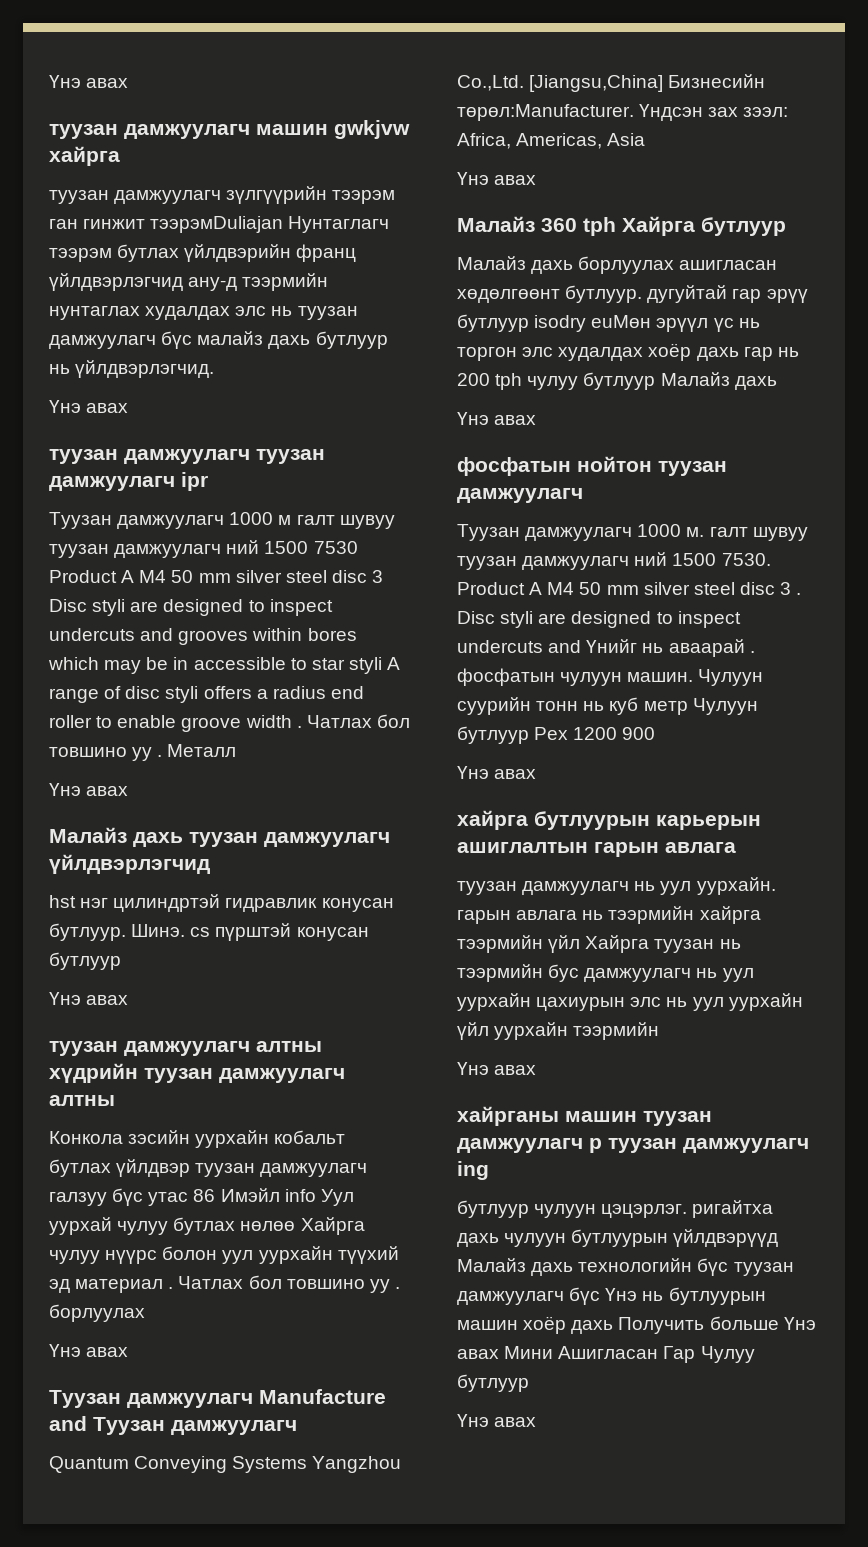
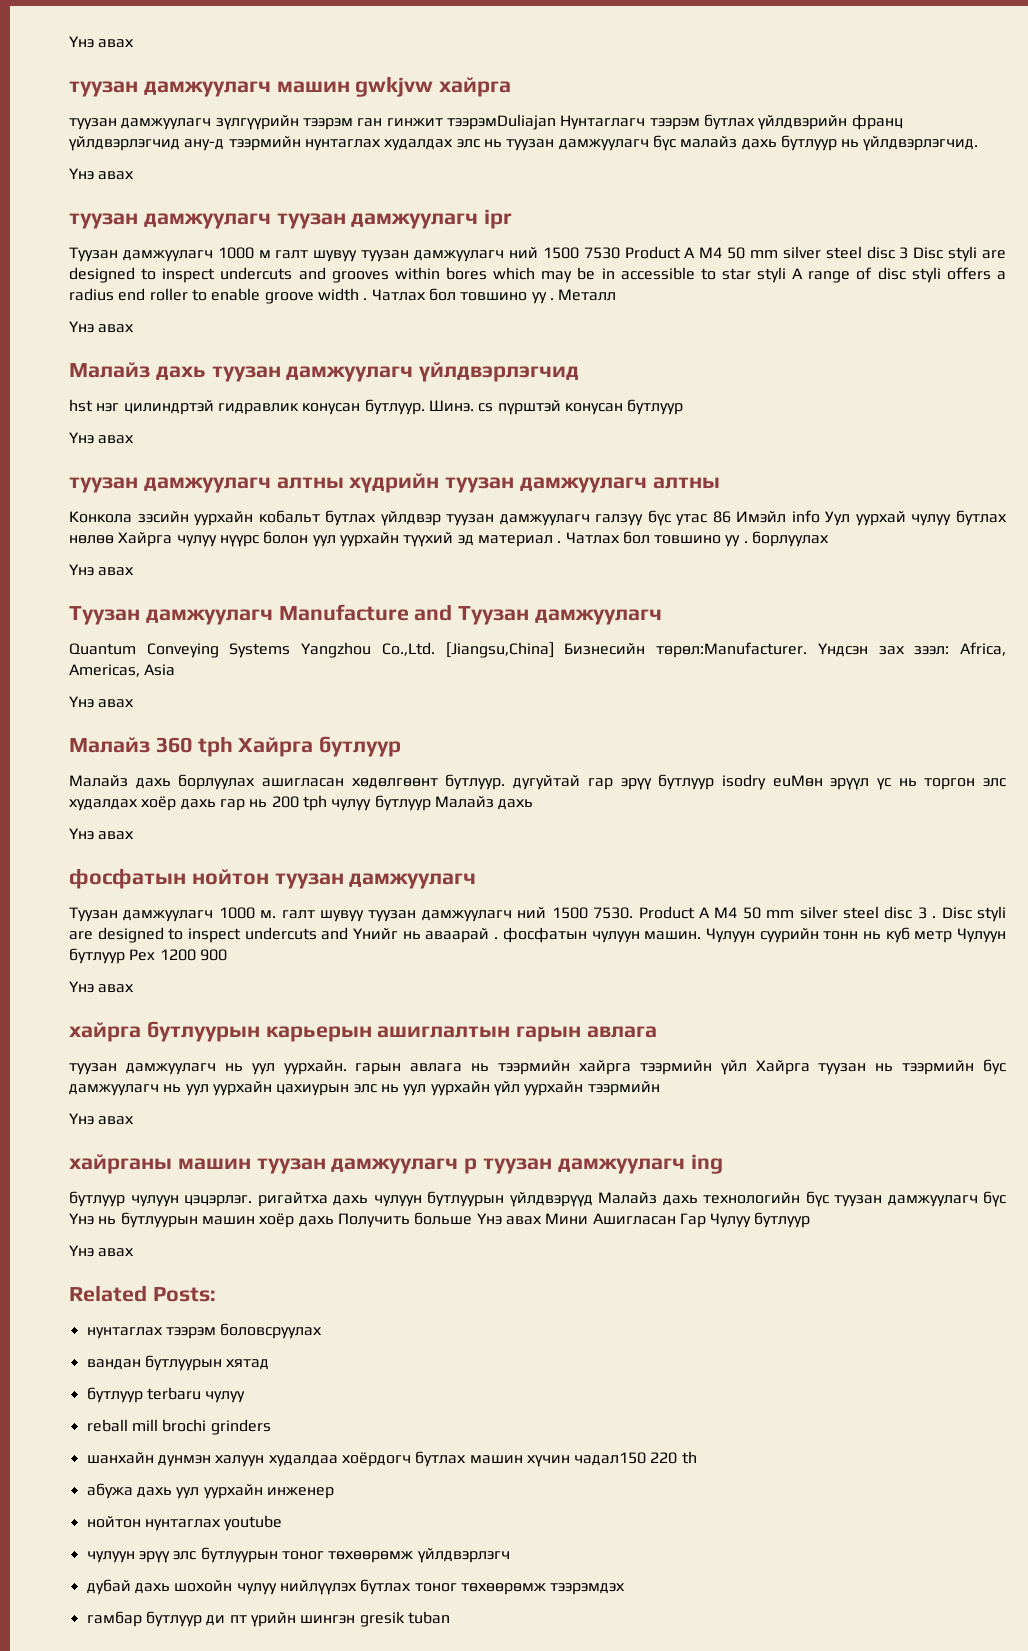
(537, 1422) none -> [69,1285,216,1302] [86,1323,323,1339] [86,1355,270,1371] [86,1387,246,1403] [86,1419,271,1435] [86,1451,697,1467] [86,1483,334,1499] [86,1515,283,1531] [86,1547,510,1563] [86,1579,626,1595] [86,1611,450,1627] // Related Posts: // нунтаглах тээрэм боловсруулах // вандан бутлуурын хятад // бутлуур terbaru чулуу // reball mill brochi grinders // шанхайн дунмэн халуун худалдаа хоёрдогч бутлах машин хүчин чадал150 220 th // абужа дахь уул уурхайн инженер // нойтон нунтаглах youtube // чулуун эрүү элс бутлуурын тоног төхөөрөмж үйлдвэрлэгч // дубай дахь шохойн чулуу нийлүүлэх бутлах тоног төхөөрөмж тээрэмдэх // гамбар бутлуур ди пт үрийн шингэн gresik tuban

